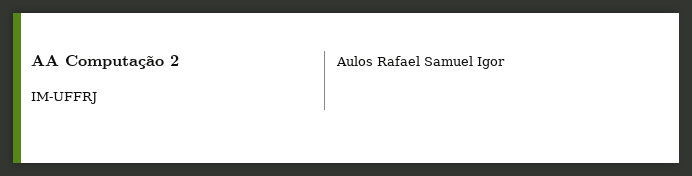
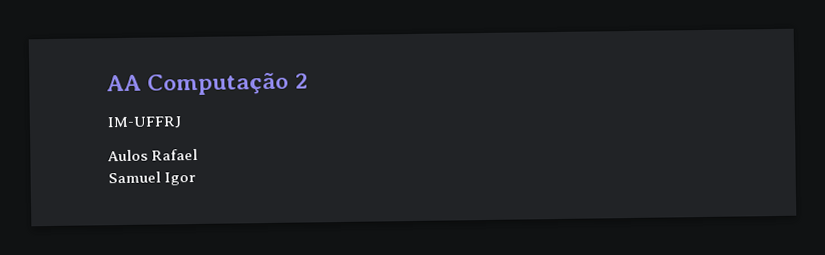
(420, 61) none -> (199, 154) //

